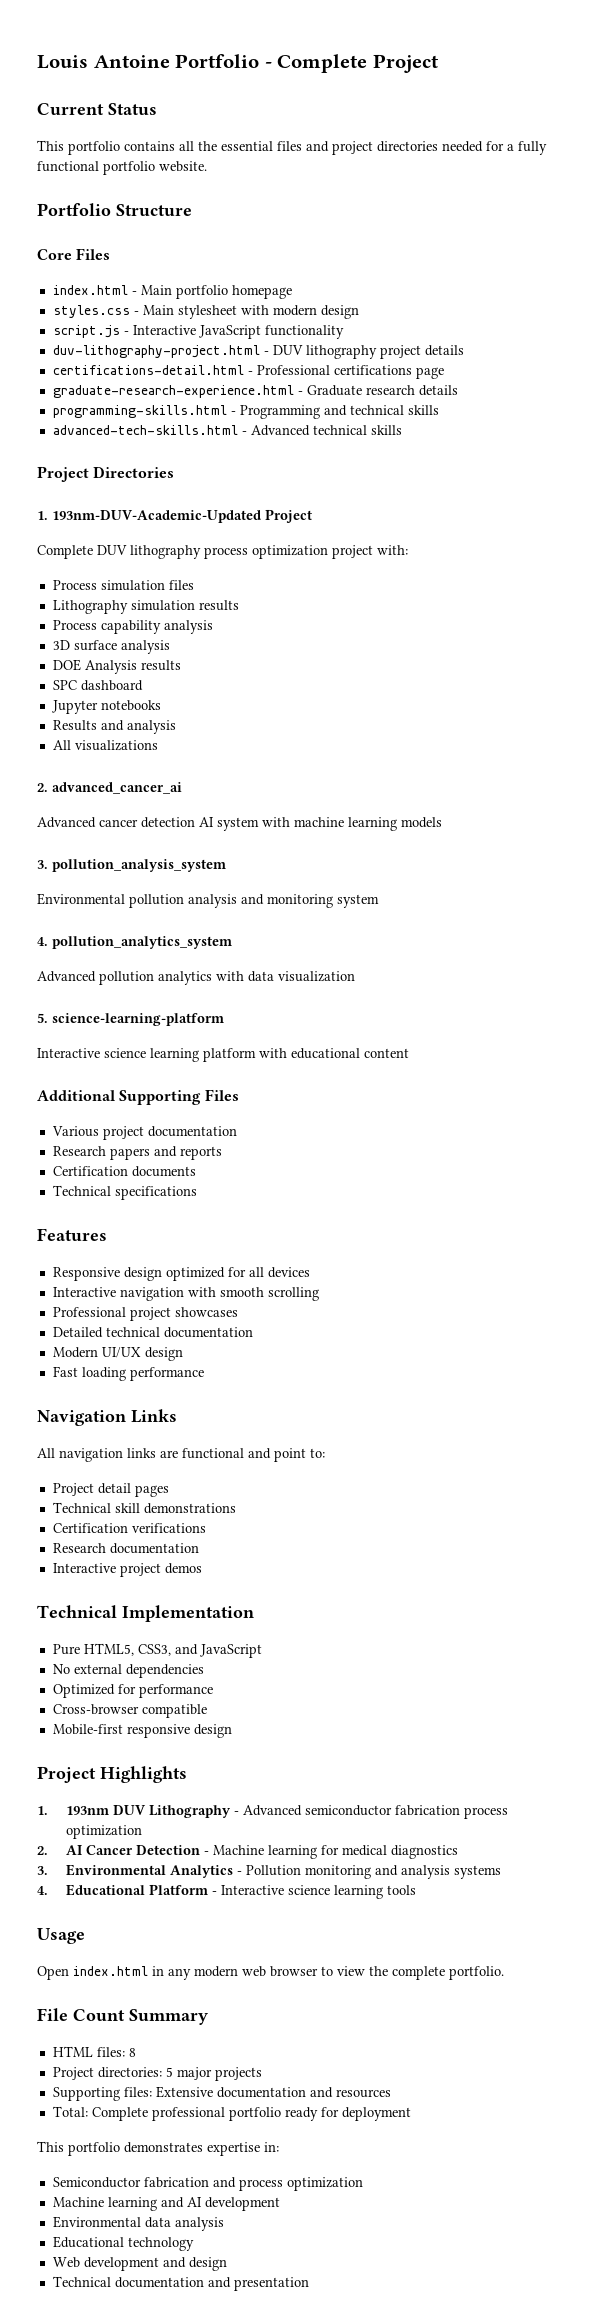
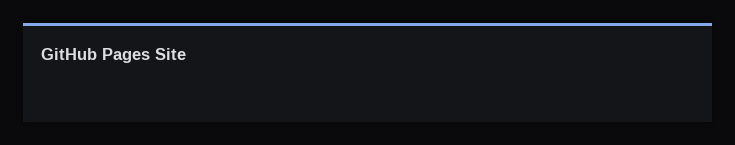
[37,54,438,73] [37,103,157,115] [37,140,547,155] [37,161,207,175] [37,203,192,216] [37,248,111,260] [52,285,292,299] [52,305,359,319] [52,325,344,339] [52,345,464,359] [52,365,444,379] [52,385,458,398] [52,405,439,419] [52,425,402,436] [37,466,175,482] [37,509,312,523] [37,545,408,559] [52,580,194,591] [52,600,239,614] [52,620,213,634] [52,640,170,654] [52,659,181,674] [52,680,143,691] [51,700,161,714] [52,720,176,734] [52,740,158,751] [37,782,182,794] [37,817,442,831] [37,859,226,872] [37,893,379,908] [37,936,232,949] [37,971,355,985] [37,1013,224,1026] [37,1048,409,1062] [37,1089,239,1105] [51,1126,237,1140] [52,1146,222,1160] [52,1166,196,1177] [52,1185,197,1200] [37,1228,107,1241] [52,1267,310,1281] [52,1287,319,1301] [52,1307,238,1321] [52,1327,253,1338] [52,1347,183,1361] [52,1366,204,1381] [37,1409,177,1426] [37,1448,325,1462] [52,1483,169,1497] [52,1502,236,1514] [52,1523,206,1533] [52,1543,199,1554] [52,1563,202,1577] [37,1605,254,1622] [52,1643,262,1658] [52,1664,204,1678] [52,1684,213,1698] [52,1704,207,1718] [52,1724,232,1738] [37,1766,187,1783] [37,1805,508,1819] [65,1825,142,1839] [37,1845,458,1859] [37,1864,501,1879] [37,1884,416,1899] [37,1928,85,1944] [37,1966,504,1980] [37,2008,208,2025] [52,2046,136,2057] [52,2067,262,2081] [52,2086,391,2101] [52,2106,411,2121] [37,2141,279,2156] [52,2177,363,2191] [52,2197,280,2211] [52,2216,224,2231] [52,2236,194,2251] [52,2257,227,2271] [52,2276,309,2291] Louis Antoine Portfolio - Complete Project // Current Status // This portfolio contains all the essential files and project directories needed for a fully functional portfolio website. // Portfolio Structure // Core Files // index.html - Main portfolio homepage // styles.css - Main stylesheet with modern design // script.js - Interactive JavaScript functionality // duv-lithography-project.html - DUV lithography project details // certifications-detail.html - Professional certifications page // graduate-research-experience.html - Graduate research details // programming-skills.html - Programming and technical skills // advanced-tech-skills.html - Advanced technical skills // Project Directories // 1. 193nm-DUV-Academic-Updated Project // Complete DUV lithography process optimization project with: // Process simulation files // Lithography simulation results // Process capability analysis // 3D surface analysis // DOE Analysis results // SPC dashboard // Jupyter notebooks // Results and analysis // All visualizations // 2. advanced_cancer_ai // Advanced cancer detection AI system with machine learning models // 3. pollution_analysis_system // Environmental pollution analysis and monitoring system // 4. pollution_analytics_system // Advanced pollution analytics with data visualization // 5. science-learning-platform // Interactive science learning platform with educational content // Additional Supporting Files // Various project documentation // Research papers and reports // Certification documents // Technical specifications // Features // Responsive design optimized for all devices // Interactive navigation with smooth scrolling // Professional project showcases // Detailed technical documentation // Modern UI/UX design // Fast loading performance // Navigation Links // All navigation links are functional and point to: // Project detail pages // Technical skill demonstrations // Certification verifications // Research documentation // Interactive project demos // Technical Implementation // Pure HTML5, CSS3, and JavaScript // No external dependencies // Optimized for performance // Cross-browser compatible // Mobile-first responsive design // Project Highlights // 1. 193nm DUV Lithography - Advanced semiconductor fabrication process optimization // 2. AI Cancer Detection - Machine learning for medical diagnostics // 3. Environmental Analytics - Pollution monitoring and analysis systems // 4. Educational Platform - Interactive science learning tools // Usage // Open index.html in any modern web browser to view the complete portfolio. // File Count Summary // HTML files: 8 // Project directories: 5 major projects // Supporting files: Extensive documentation and resources // Total: Complete professional portfolio ready for deployment // This portfolio demonstrates expertise in: // Semiconductor fabrication and process optimization // Machine learning and AI development // Environmental data analysis // Educational technology // Web development and design // Technical documentation and presentation -> [41,48,186,63] GitHub Pages Site

